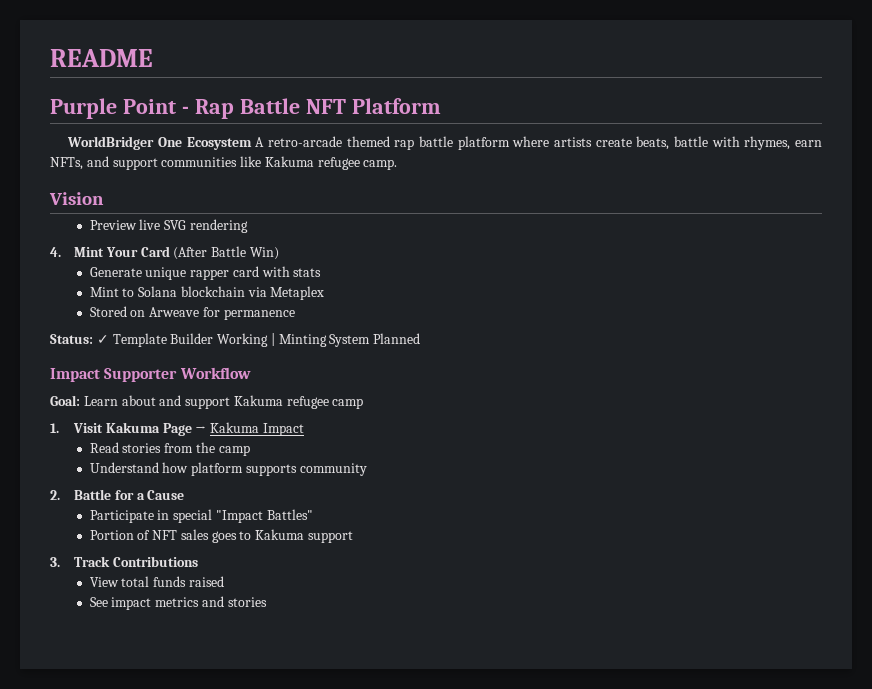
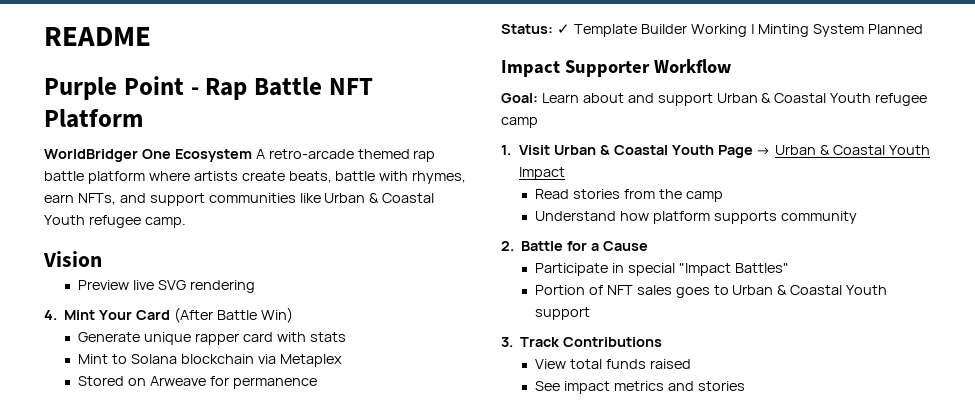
[264,156,314,167] Kakuma -> [324,193,435,203] [44,215,85,225] Urban & Coastal Youth
[233,395,283,406] Kakuma -> [716,93,872,103] Urban & Coastal Youth
[105,422,260,436] Kakuma Page → Kakuma -> [553,145,931,158] Urban & Coastal Youth Page → Urban & Coastal Youth
[255,529,305,540] Kakuma -> [732,285,888,295] Urban & Coastal Youth

